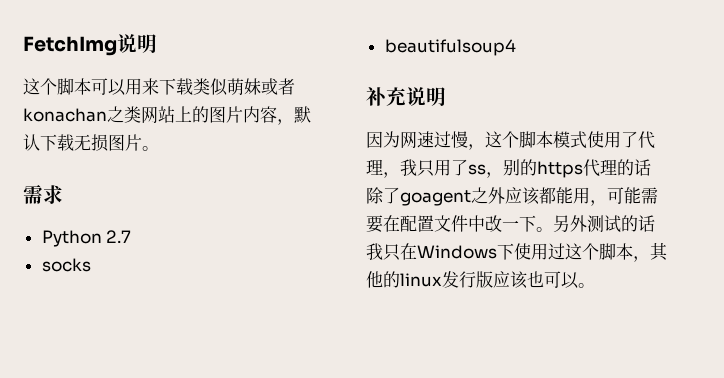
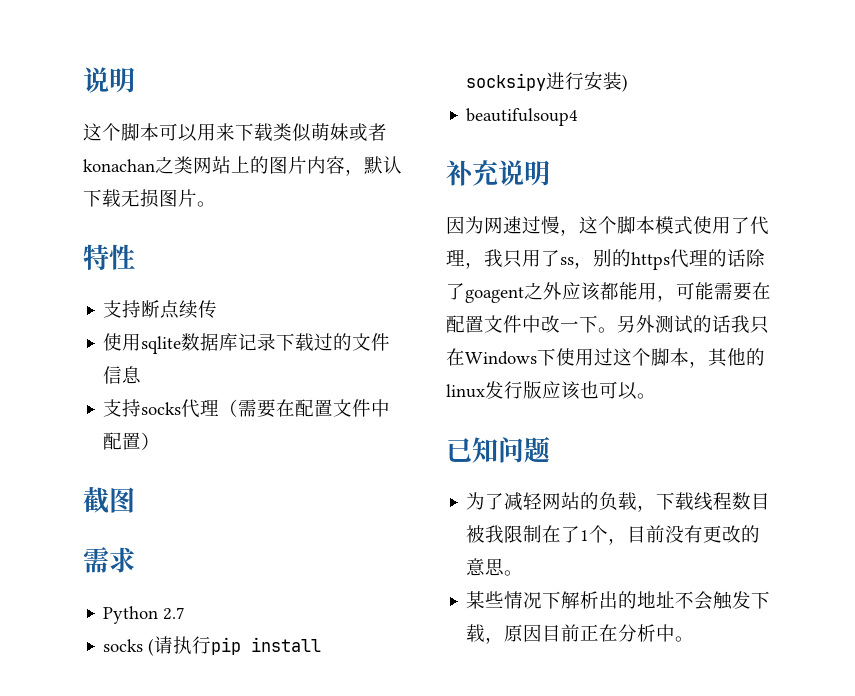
[23,36,117,56] FetchImg -> (83, 80) none
[23,184,63,204] [41,230,132,247] [41,258,91,272] 需求 // Python 2.7 // socks -> [83,244,135,270] [103,300,218,319] [103,333,391,354] [103,366,142,384] [103,399,391,418] [103,432,161,450] [83,487,135,514] [83,547,135,573] [103,606,186,624] [103,636,322,656] [466,71,629,92] 特性 // 支持断点续传 // 使用sqlite数据库记录下载过的文件信息 // 支持socks代理（需要在配置文件中配置） // 截图 // 需求 // Python 2.7 // socks (请执行pip install socksipy进行安装)
(595, 285) none -> [446,436,550,463] [466,492,771,512] [466,525,761,545] [466,558,524,576] [466,591,771,610] [466,624,695,644] // 已知问题 // 为了减轻网站的负载，下载线程数目被我限制在了1个，目前没有更改的意思。 // 某些情况下解析出的地址不会触发下载，原因目前正在分析中。

